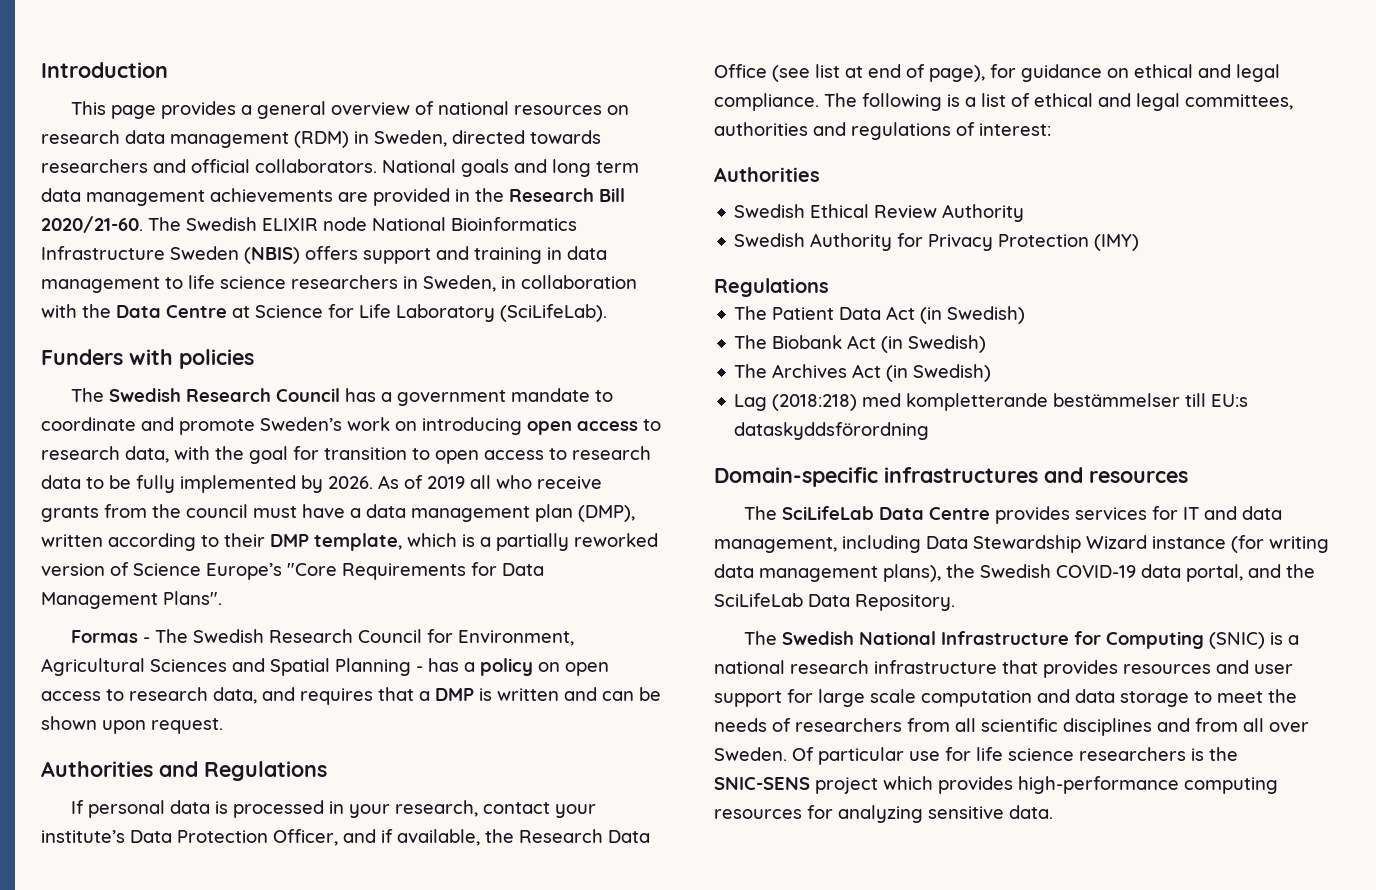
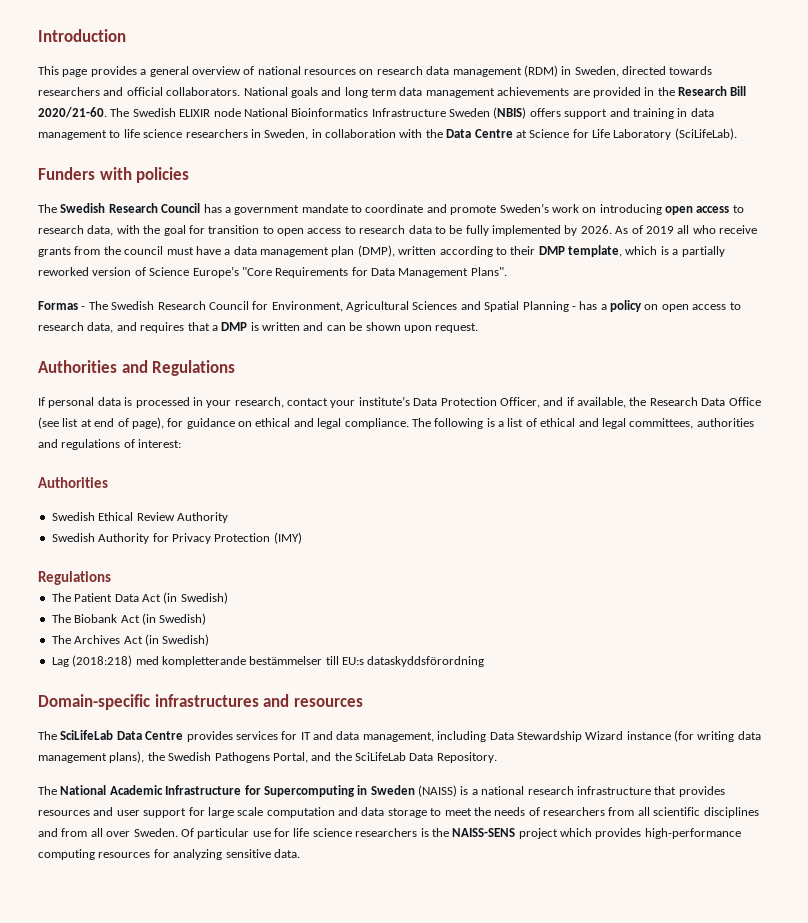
[1056,564,1243,582] COVID-19 data portal, -> [214,752,308,763] Pathogens Portal,
[781,631,1265,649] Swedish National Infrastructure for Computing (SNIC) -> [60,785,457,797] National Academic Infrastructure for Supercomputing in Sweden (NAISS)
[714,777,810,790] SNIC-SENS -> [452,828,516,837] NAISS-SENS

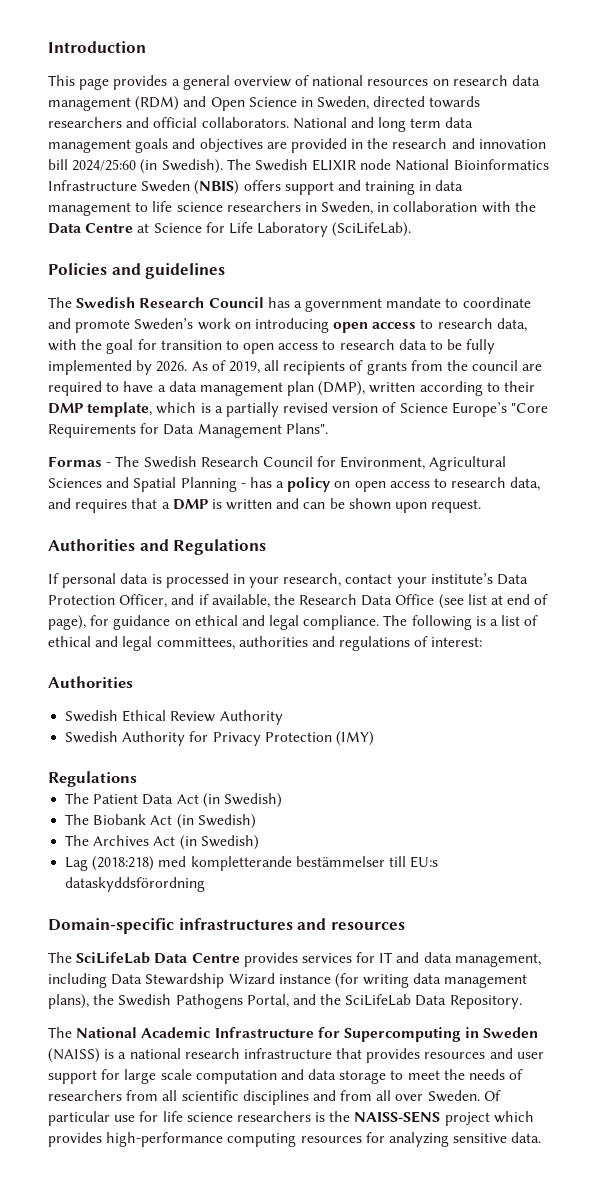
(558, 71) none -> [183,96,297,111] and Open Science
[290,87,318,98] goals -> (347, 123) none
[497,87,570,96] achievements -> [135,138,263,153] goals and objectives
[678,86,747,96] [38,107,107,118] Research Bill 2020/21-60. -> [392,138,546,149] [48,159,223,174] research and innovation bill 2024/25:60 (in Swedish).
[38,167,190,183] Funders with policies -> [48,263,226,279] Policies and guidelines
[645,225,757,234] 2019 all who receive -> [228,360,364,375] 2019, all recipients of
[166,247,194,255] must -> [522,364,543,371] [48,381,120,396] are required to
[38,267,89,276] reworked -> [283,402,329,413] revised

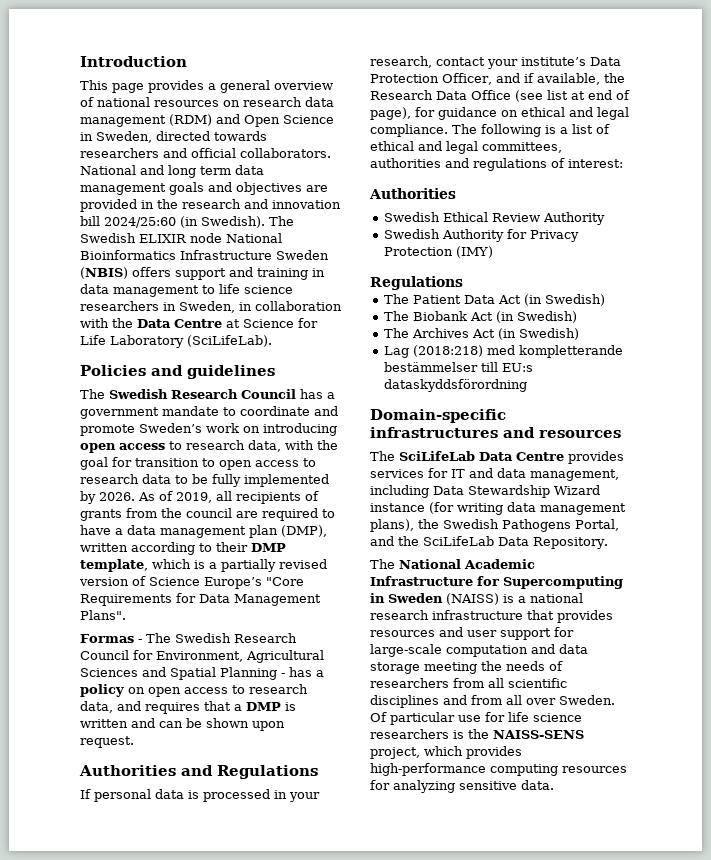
[124,1069,192,1084] large scale -> [370,644,442,657] large-scale
[390,1070,440,1080] to meet -> [424,662,477,674] meeting
[444,1112,490,1126] project -> [370,747,420,759] project,

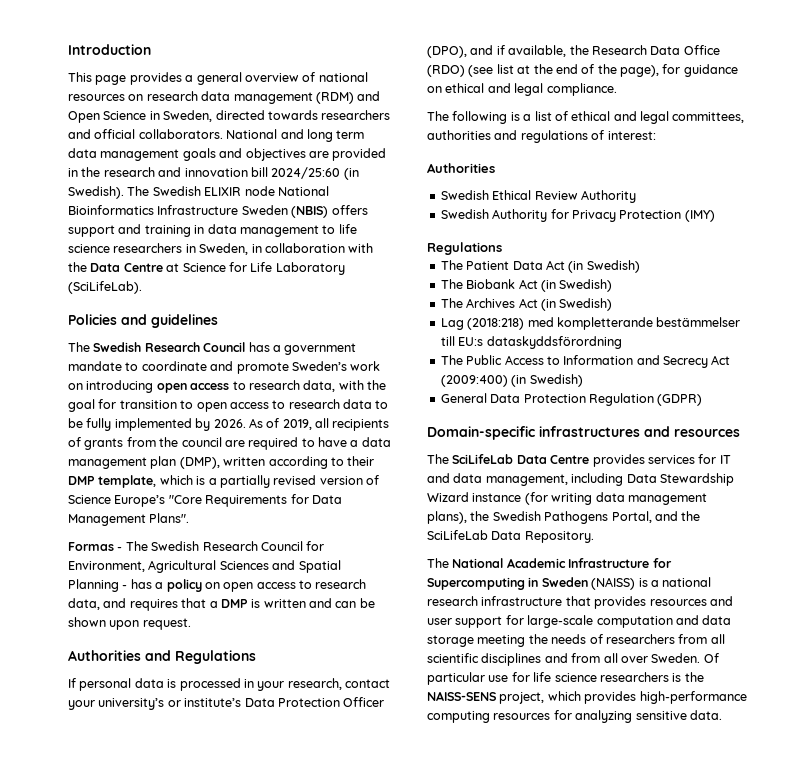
(518, 64) none -> [98,698,181,710] university’s or
[442,73,492,85] Officer, -> [343,697,385,707] [427,46,467,58] Officer (DPO),
(511, 95) none -> [427,65,465,77] (RDO)
(585, 95) none -> [533,64,553,74] the
(630, 95) none -> [597,64,617,74] the
(448, 130) none -> (617, 89) //
(528, 385) none -> [440,355,731,368] [440,374,583,387] [440,393,703,406] // The Public Access to Information and Secrecy Act (2009:400) (in Swedish) // General Data Protection Regulation (GDPR)

